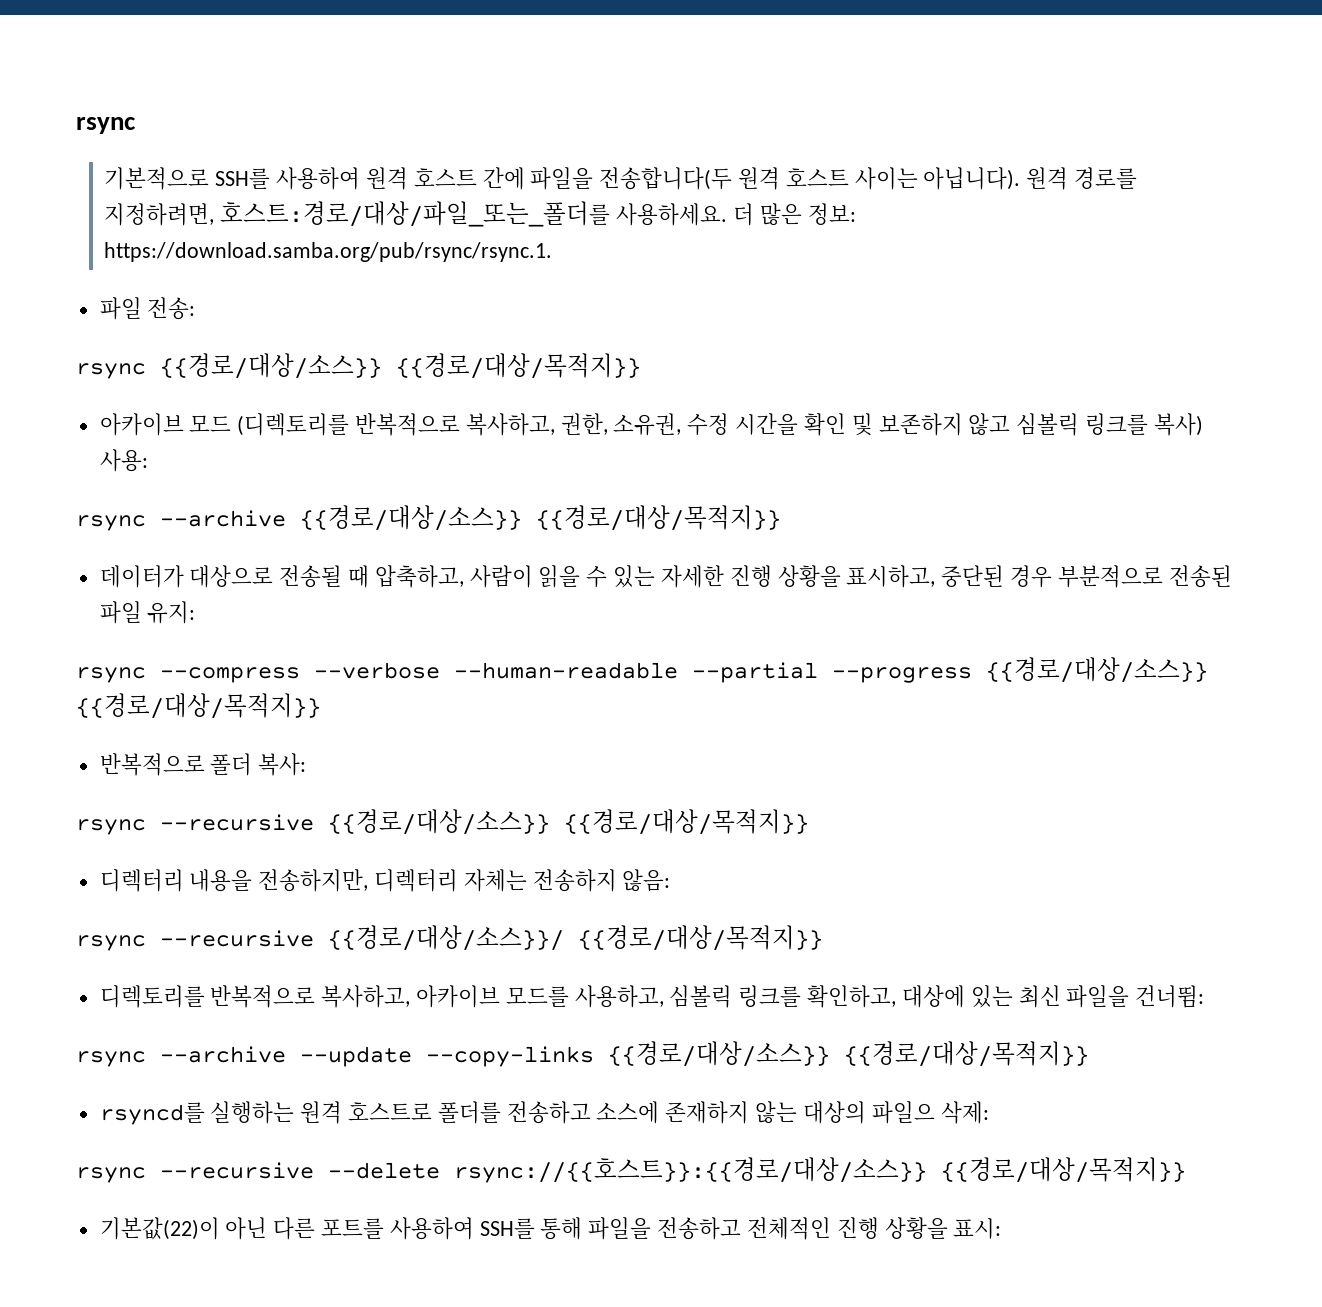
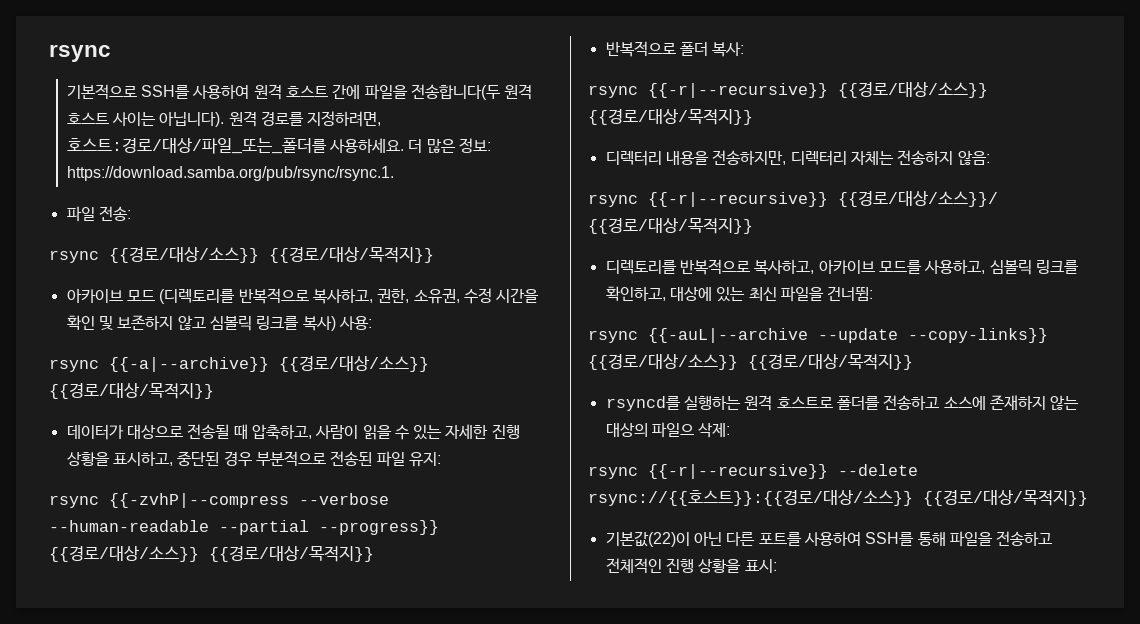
[160,510,286,527] --archive -> [109,357,269,372] {{-a|--archive}}
[160,667,300,683] --compress -> [109,493,289,508] {{-zvhP|--compress
[832,667,972,683] --progress -> [319,520,439,535] --progress}}
[160,814,314,831] --recursive -> [648,83,828,98] {{-r|--recursive}}
[160,930,314,947] --recursive -> [648,192,828,207] {{-r|--recursive}}
[160,1046,594,1067] --archive --update --copy-links -> [648,328,1048,343] {{-auL|--archive --update --copy-links}}
[160,1162,314,1179] --recursive -> [648,464,828,479] {{-r|--recursive}}

